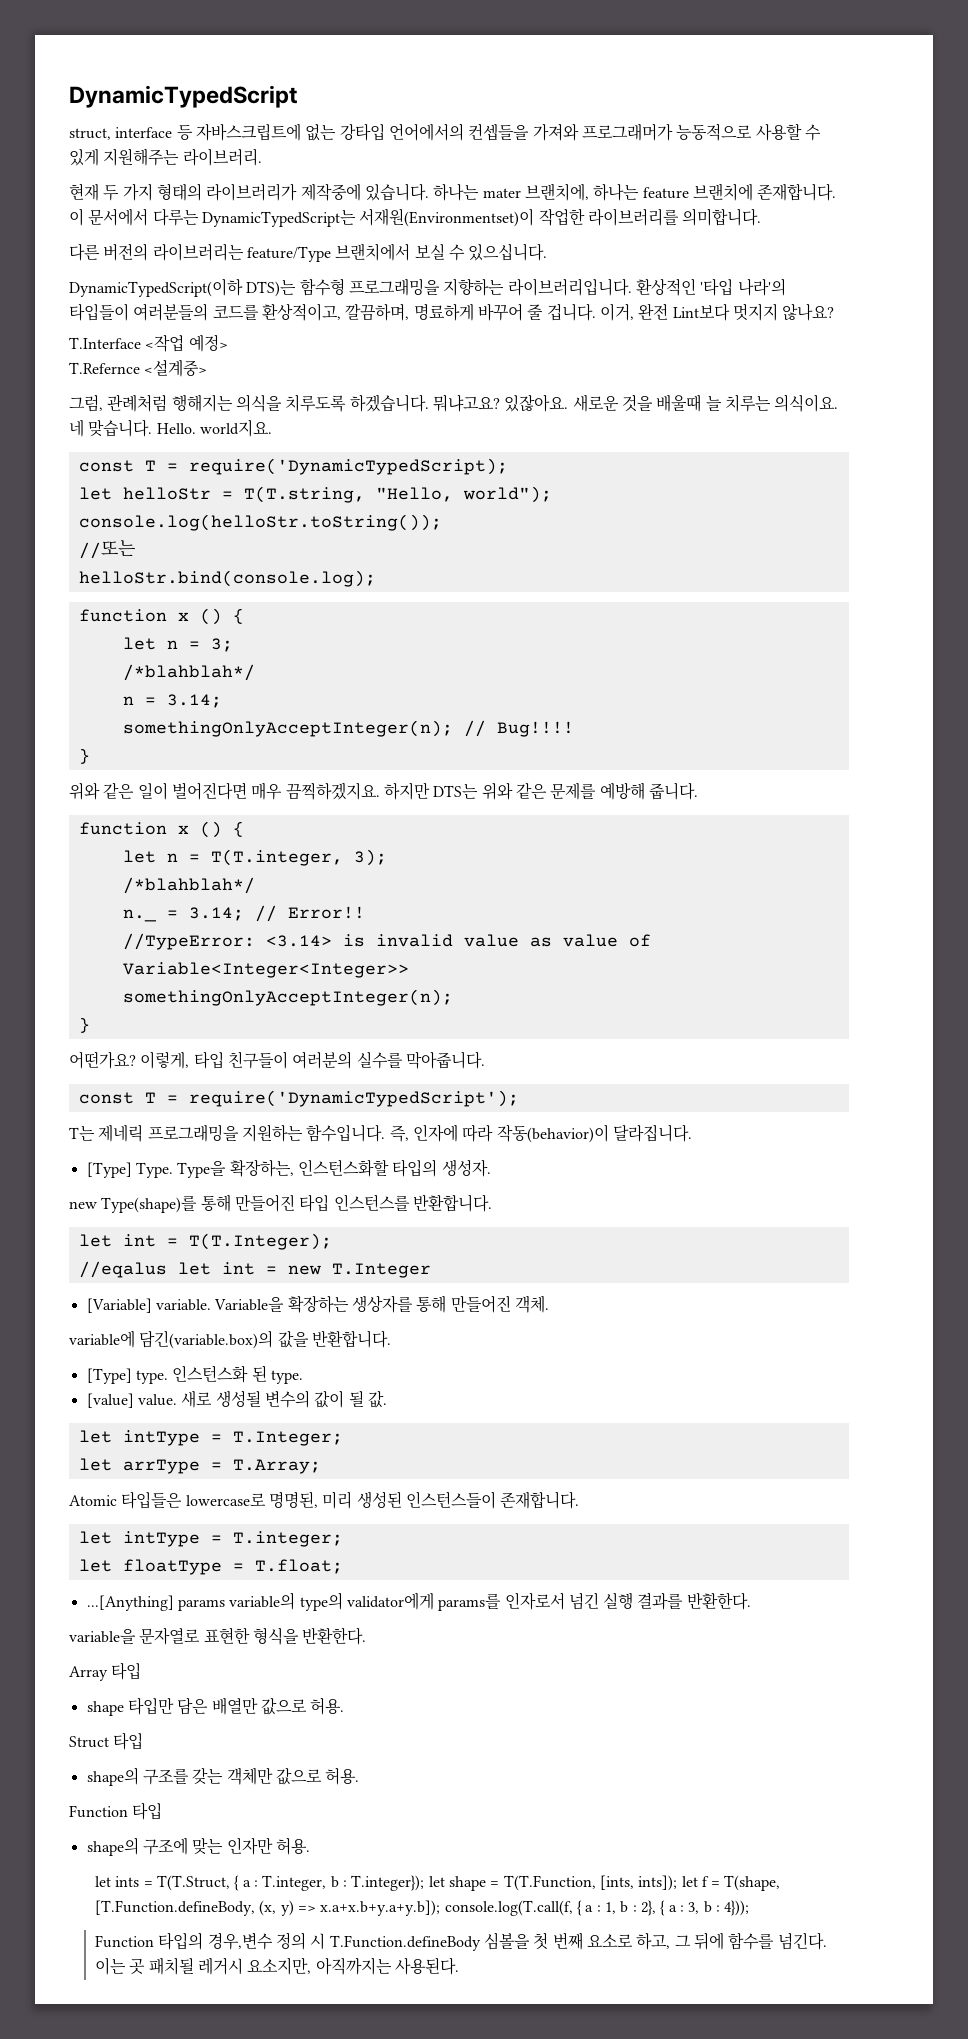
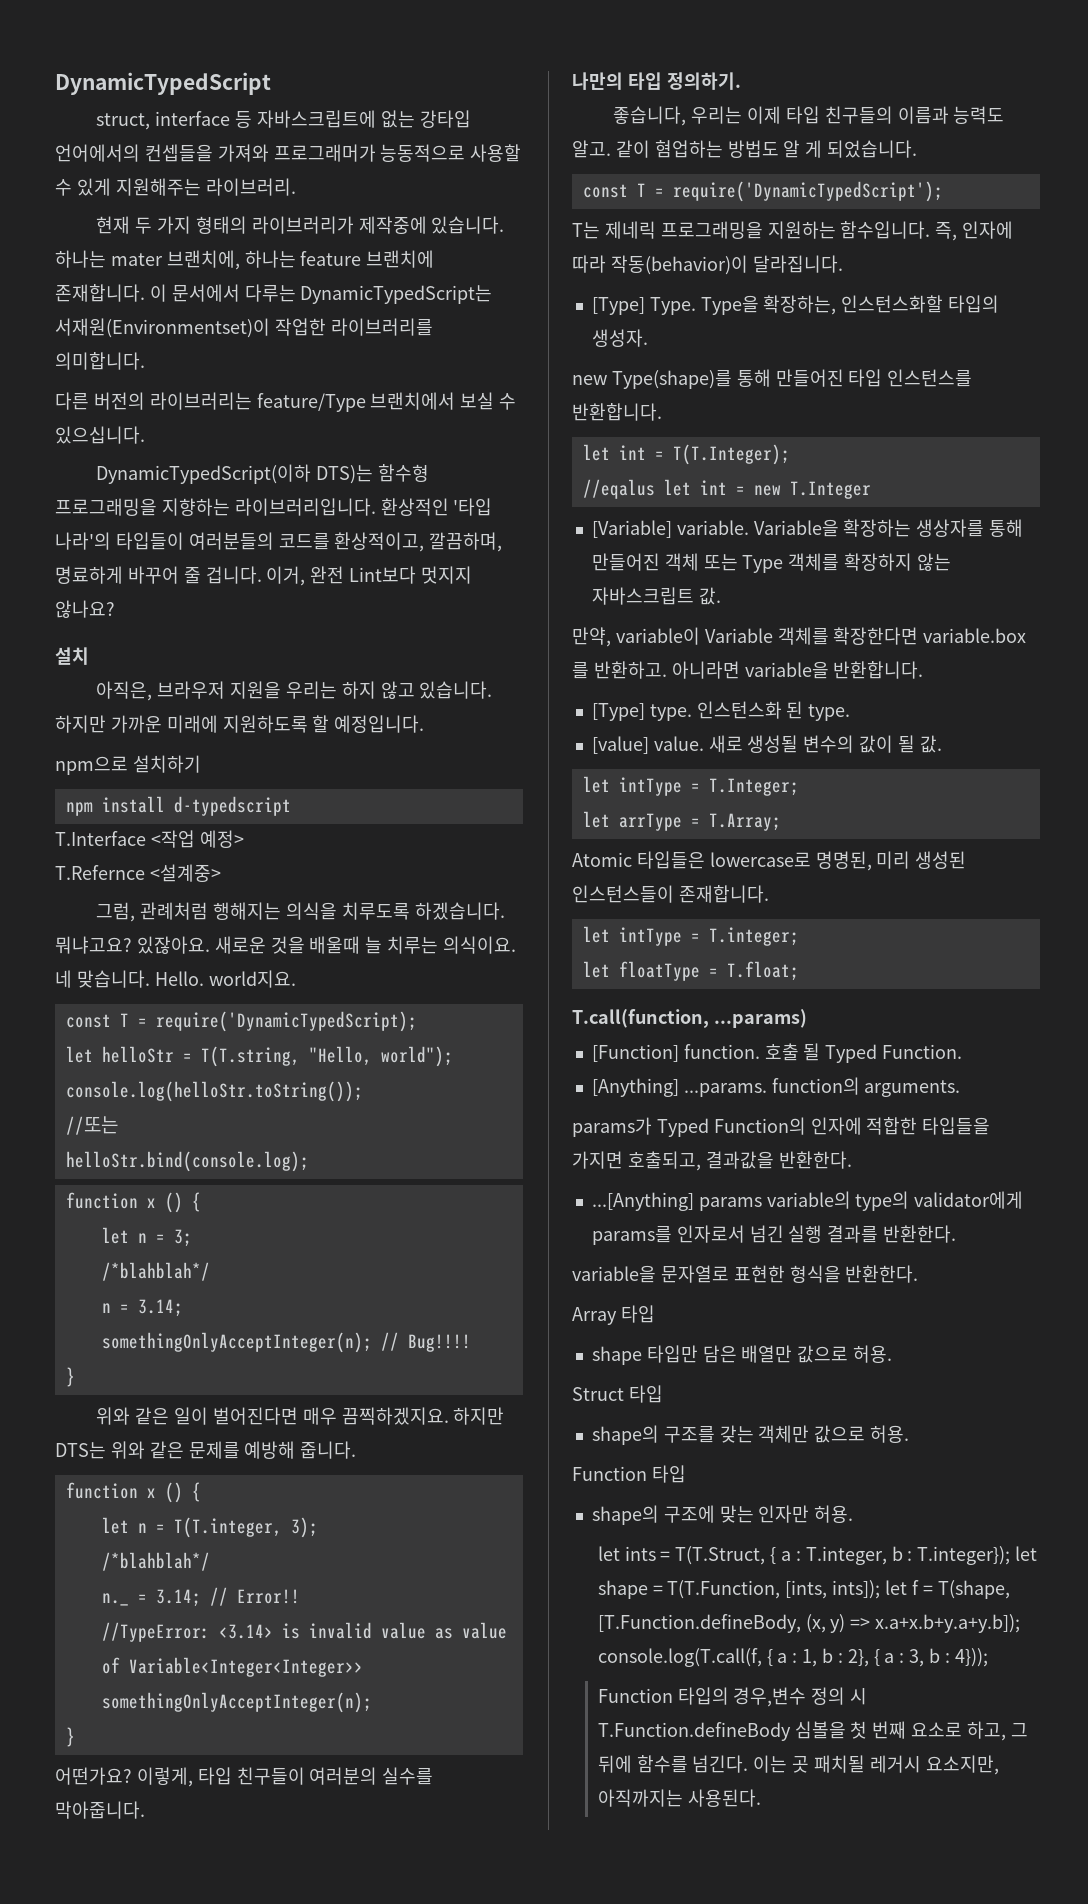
(835, 312) none -> [55,647,89,665] [96,681,493,701] [55,715,425,733] [55,755,201,775] [65,796,291,816] // 설치 // 아직은, 브라우저 지원을 우리는 하지 않고 있습니다. 하지만 가까운 미래에 지원하도록 할 예정입니다. // npm으로 설치하기 // npm install d-typedscript
(485, 1060) none -> [572,72,741,90] [613,106,1005,126] [572,140,918,158] // 나만의 타입 정의하기. // 좋습니다, 우리는 이제 타입 친구들의 이름과 능력도 알고. 같이 혐업하는 방법도 알 게 되었습니다.
[514,1295,549,1313] [69,1330,309,1349] 객체. // variable에 담긴(variable.box)의 값을 -> [664,553,951,573] [591,587,721,605] [572,627,1027,647] [572,661,829,679] 객체 또는 Type 객체를 확장하지 않는 자바스크립트 값. // 만약, variable이 Variable 객체를 확장한다면 variable.box 를 반환하고. 아니라면 variable을
(343, 1566) none -> [572,1009,807,1028] [591,1043,963,1063] [591,1077,961,1097] [572,1117,991,1137] [572,1151,852,1171] // T.call(function, ...params) // [Function] function. 호출 될 Typed Function. // [Anything] ...params. function의 arguments. // params가 Typed Function의 인자에 적합한 타입들을 가지면 호출되고, 결과값을 반환한다.

